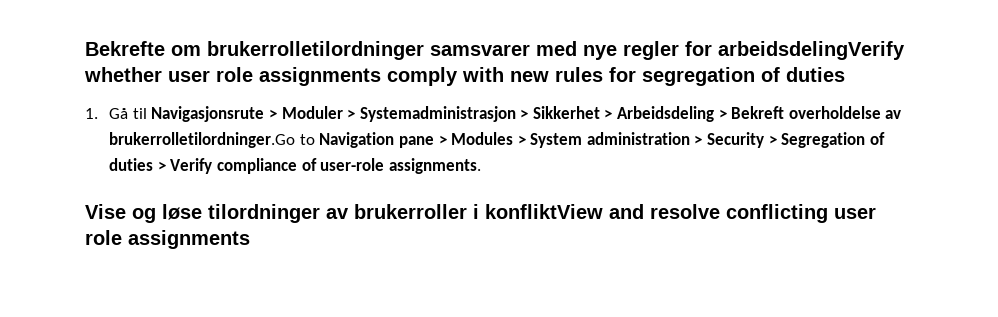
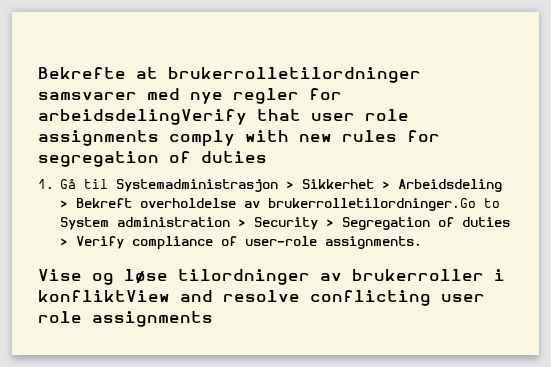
[171,45,201,56] om -> [136,67,158,79] at
[84,67,162,82] whether -> [257,109,301,121] that
[151,106,356,122] Navigasjonsrute > Moduler > -> (109, 184) none
[319,132,526,148] Navigation pane > Modules > -> (501, 203) none

